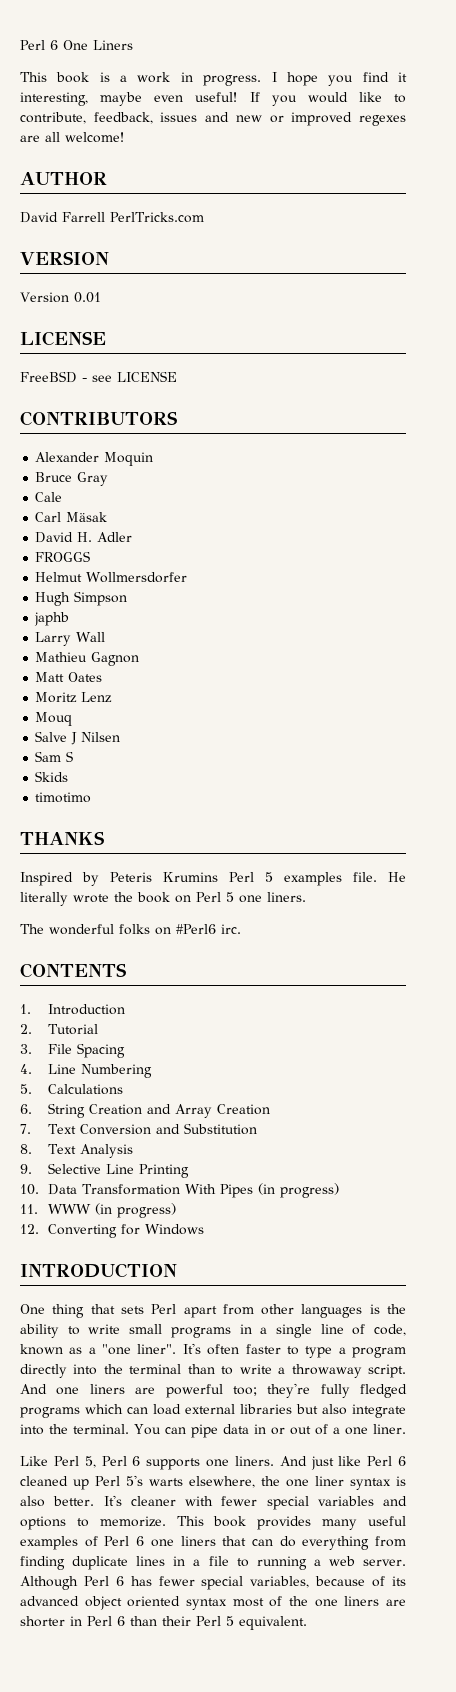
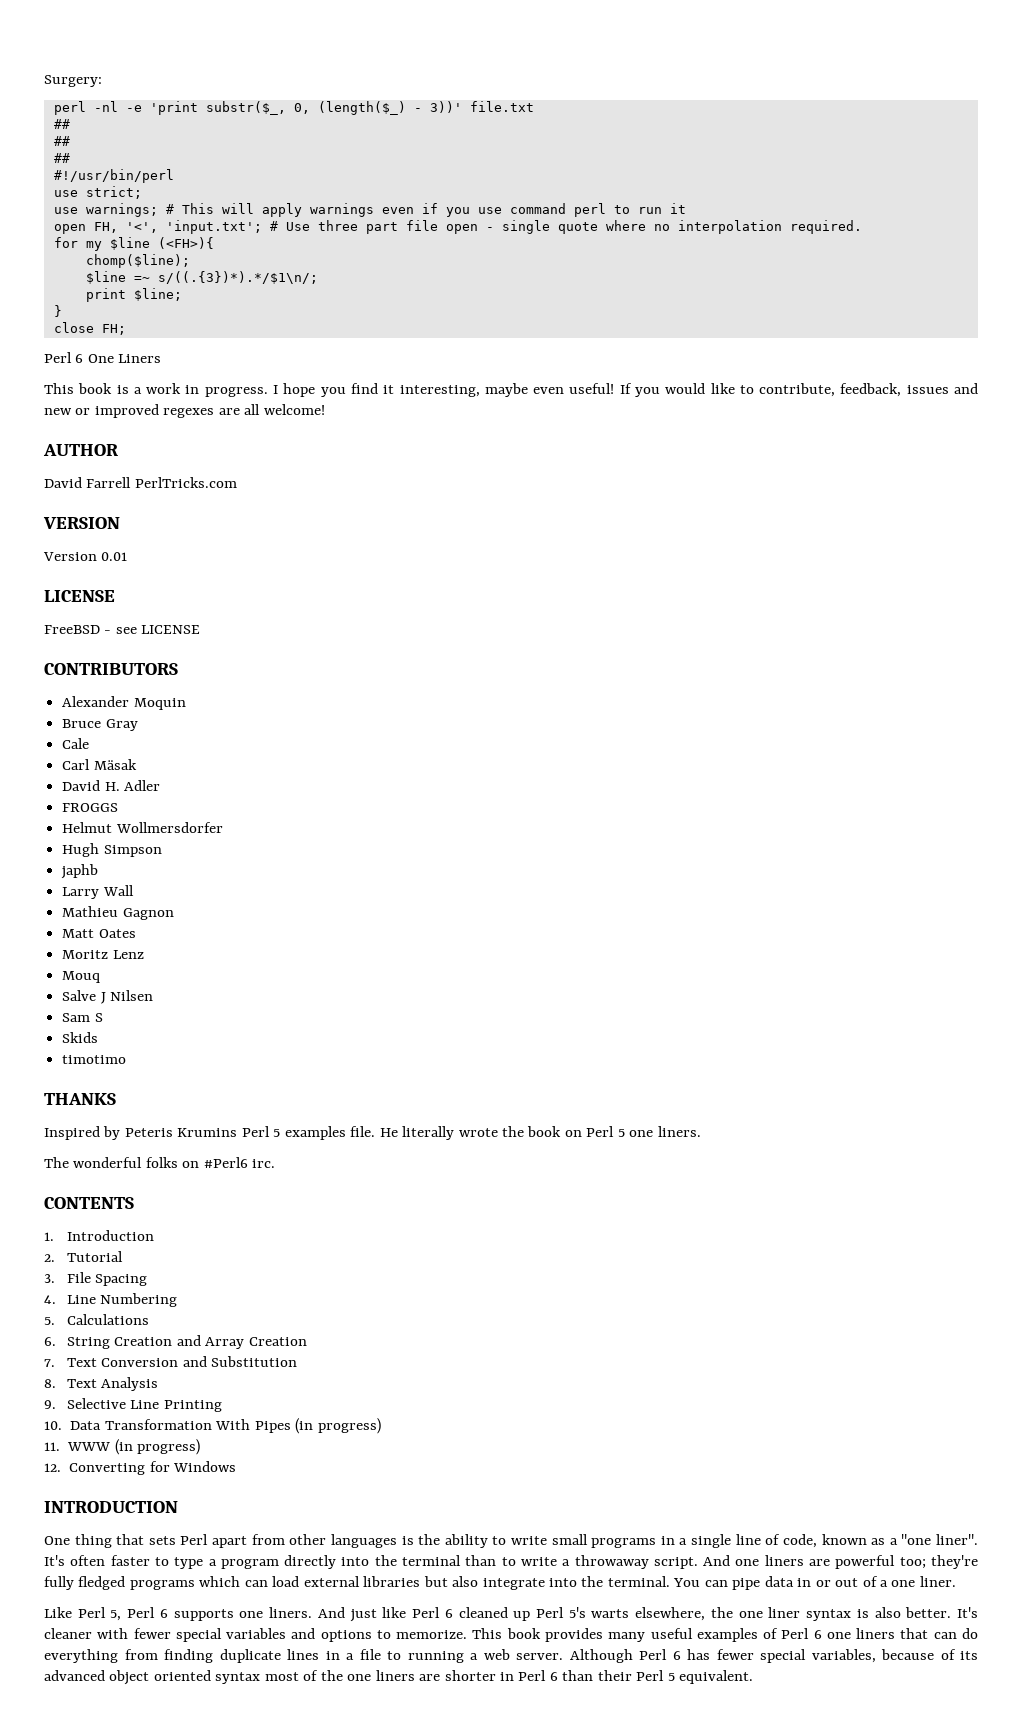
(20, 45) none -> [44,75,102,87] [53,101,534,115] [53,119,70,129] [53,136,70,146] [53,153,70,163] [53,169,174,183] [53,186,142,199] [53,203,686,217] [53,220,862,234] [53,237,214,251] [85,254,190,268] [85,271,318,284] [85,288,182,302] [53,305,62,317] [53,322,126,335] Surgery: // perl -nl -e 'print substr($_, 0, (length($_) - 3))' file.txt // ## // ## // ## // #!/usr/bin/perl // use strict; // use warnings; # This will apply warnings even if you use command perl to run it // open FH, '<', 'input.txt'; # Use three part file open - single quote where no interpolation required. // for my $line (<FH>){ // chomp($line); // $line =~ s/((.{3})*).*/$1\n/; // print $line; // } // close FH; //

